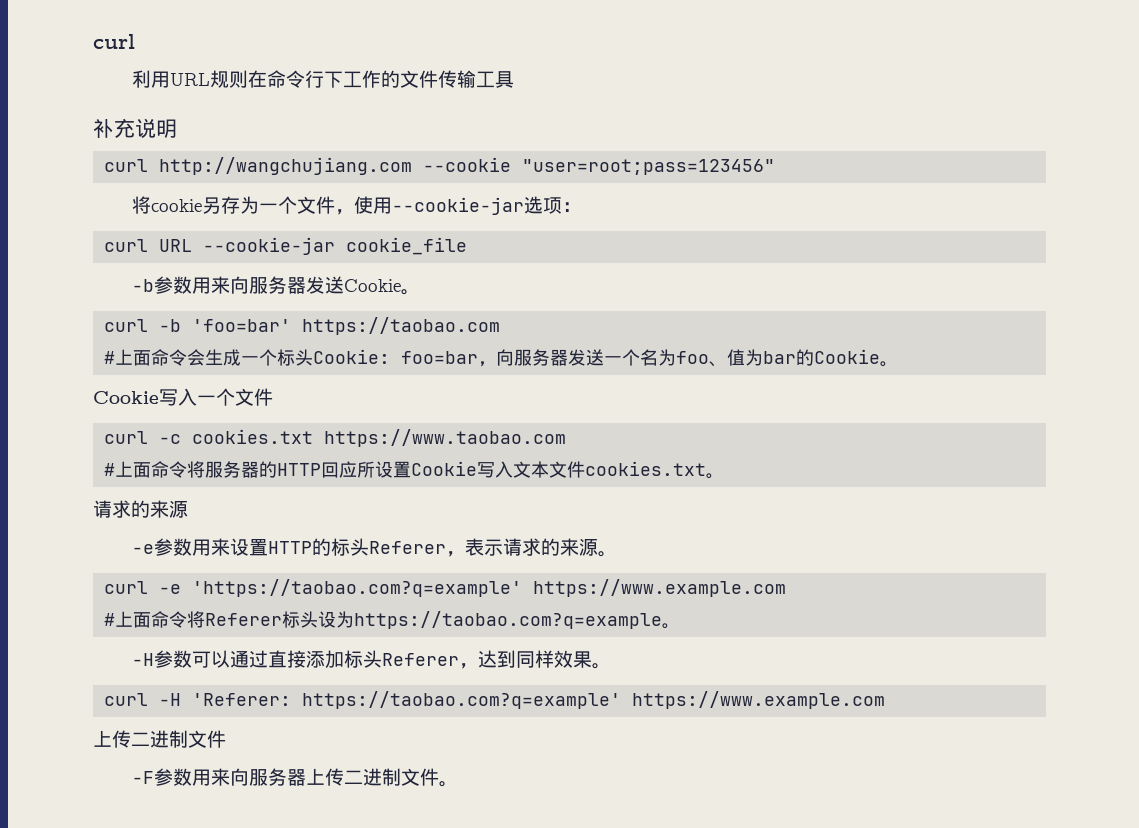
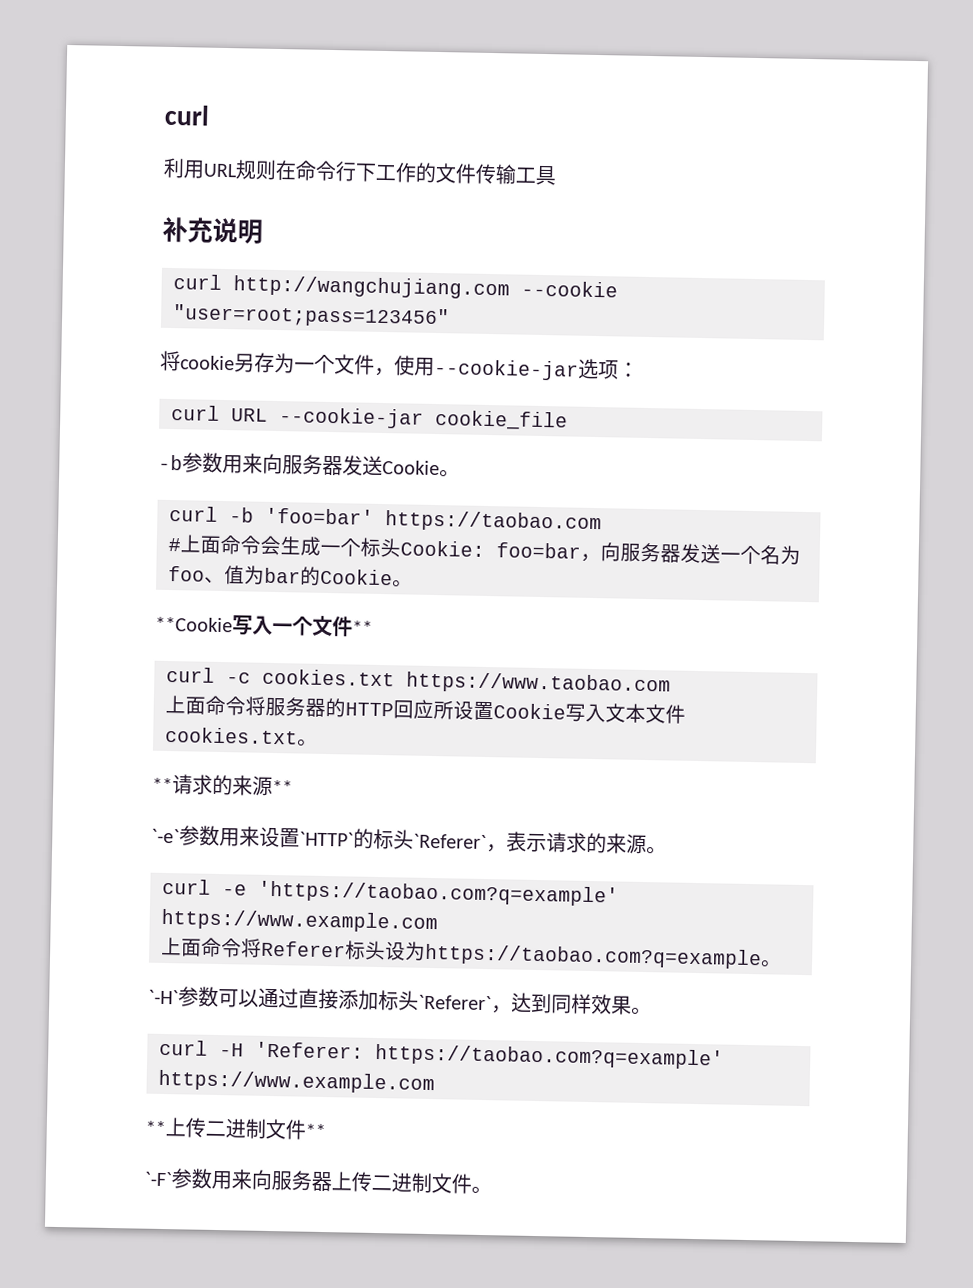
[93,391,159,404] Cookie -> [155,616,233,633] **Cookie
(273, 397) none -> [352,620,373,635] **
[104,463,116,476] # -> (671, 683) none
[93,500,188,518] [132,544,155,554] 请求的来源 // -e -> [152,774,293,796] [151,828,180,844] **请求的来源** // `-e`
[268,538,447,556] HTTP的标头Referer -> [299,828,487,850] `HTTP`的标头`Referer`
[104,613,116,626] # -> (438, 921) none
[132,653,155,666] -H -> [148,989,179,1005] `-H`
[382,653,460,666] Referer -> [418,994,492,1011] `Referer`
[93,730,226,748] [132,771,155,784] 上传二进制文件 // -F -> [145,1117,326,1140] [144,1171,172,1187] **上传二进制文件** // `-F`

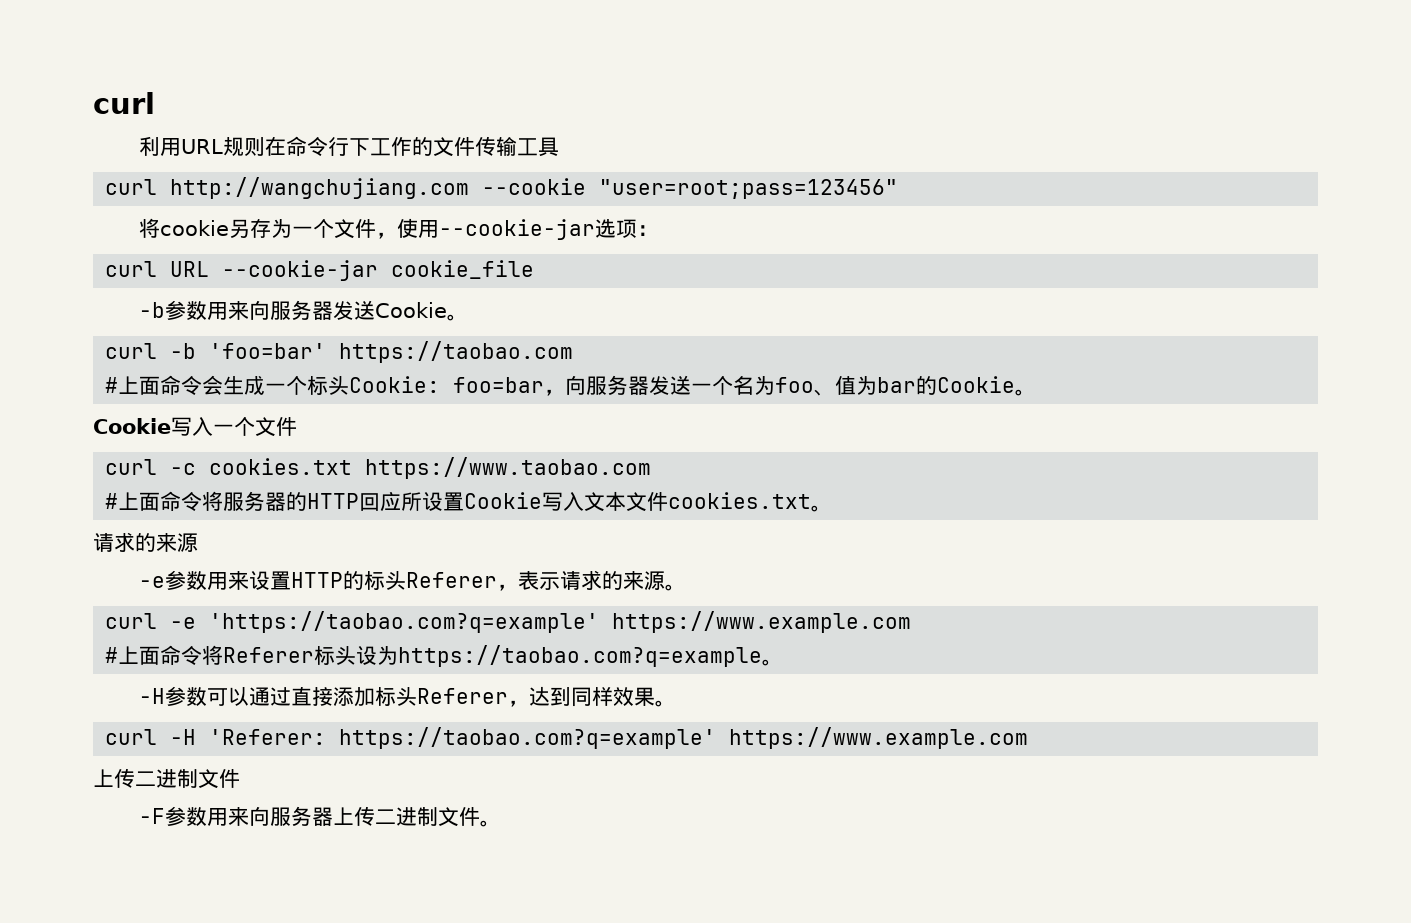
[162,216,263,245] // 补充说明 -> (559, 147) none
[155,616,233,633] **Cookie -> [93,418,171,434] Cookie
[352,620,373,635] ** -> (297, 426) none
(671, 683) none -> [105,493,119,509] #
[152,774,293,796] [151,828,180,844] **请求的来源** // `-e` -> [93,532,198,552] [138,576,165,588] 请求的来源 // -e
[299,828,487,850] `HTTP`的标头`Referer` -> [290,571,497,590] HTTP的标头Referer
(438, 921) none -> [105,647,119,663] #
[148,989,179,1005] `-H` -> [138,688,165,704] -H
[418,994,492,1011] `Referer` -> [416,688,508,704] Referer
[145,1117,326,1140] [144,1171,172,1187] **上传二进制文件** // `-F` -> [93,768,240,789] [138,808,165,824] 上传二进制文件 // -F

